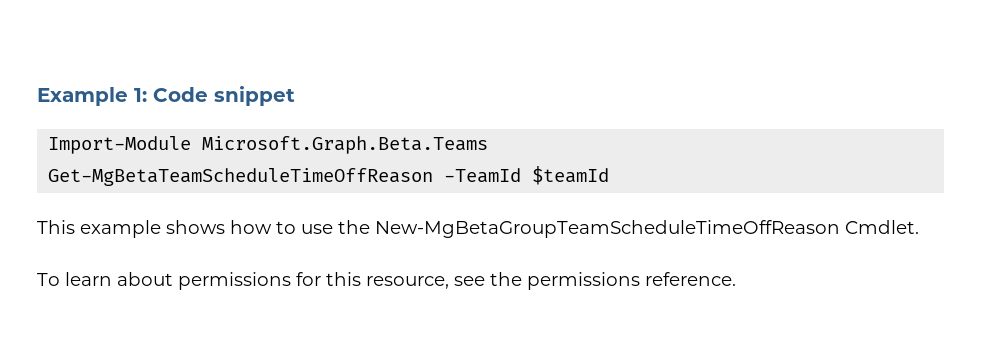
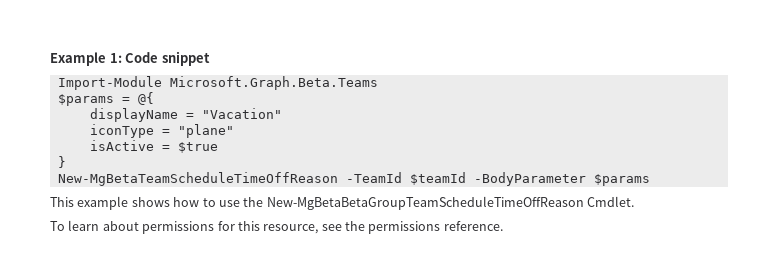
[48,168,434,186] Get-MgBetaTeamScheduleTimeOffReason -> [57,92,154,106] [89,108,282,122] [89,124,234,138] [89,140,218,153] [57,156,66,168] [57,172,338,186] $params = @{ // displayName = "Vacation" // iconType = "plane" // isActive = $true // } // New-MgBetaTeamScheduleTimeOffReason
(610, 175) none -> [473,172,650,186] -BodyParameter $params
[375,220,840,238] New-MgBetaGroupTeamScheduleTimeOffReason -> [266,196,584,210] New-MgBetaBetaGroupTeamScheduleTimeOffReason

